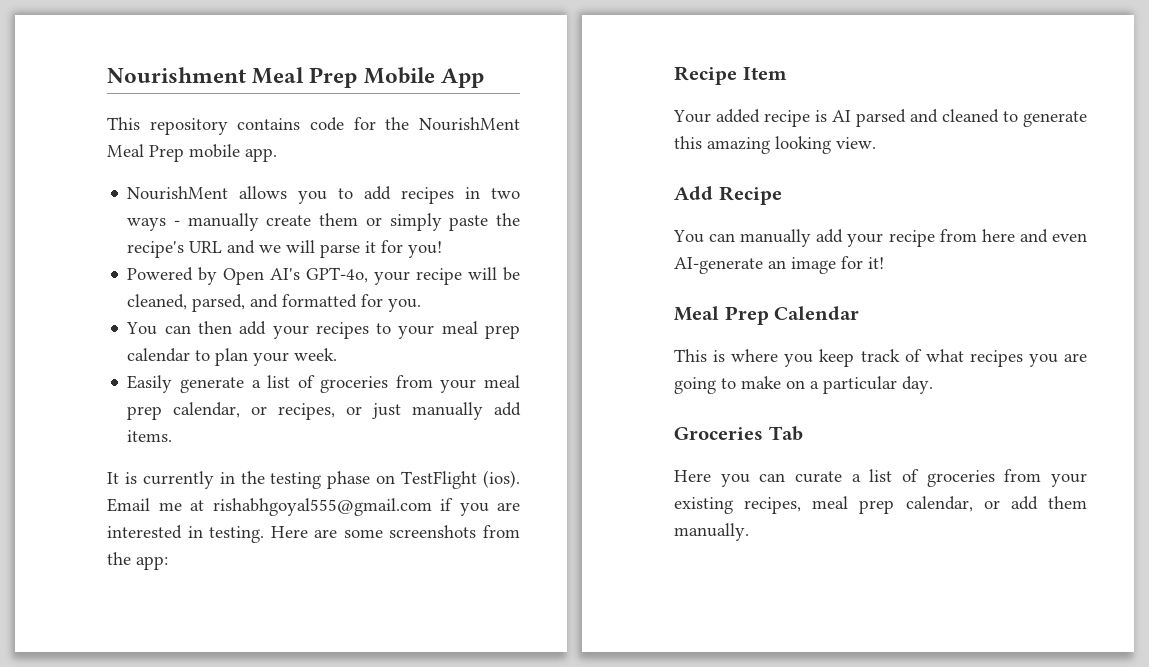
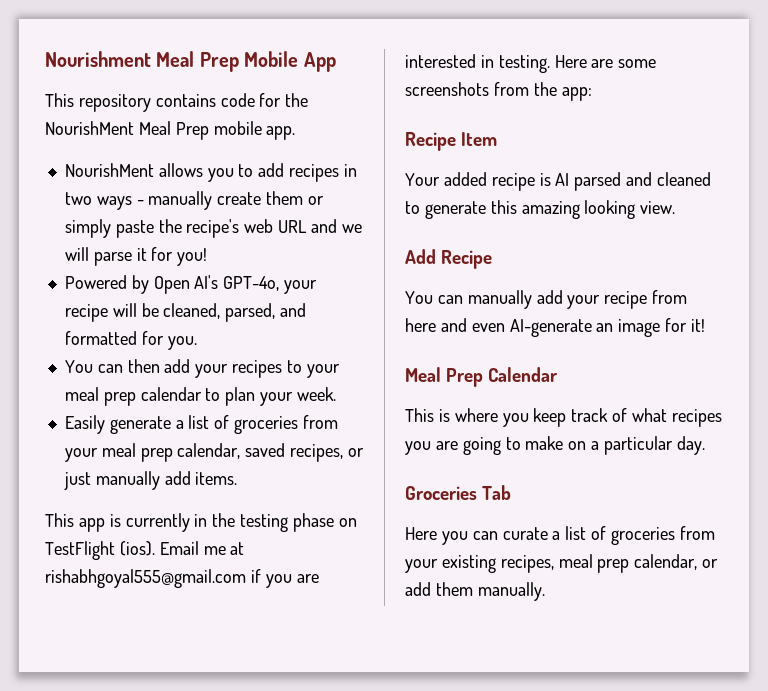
(185, 249) none -> [244,219,274,233] web
[251,406,268,415] or -> [245,443,286,457] saved
[107,472,119,484] It -> [45,513,105,532] This app

